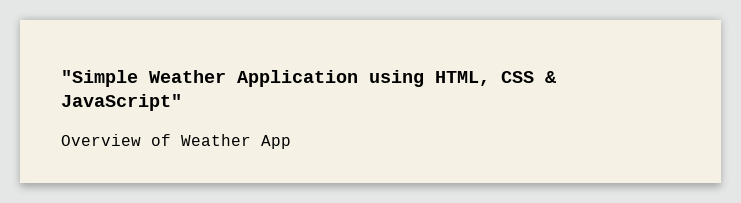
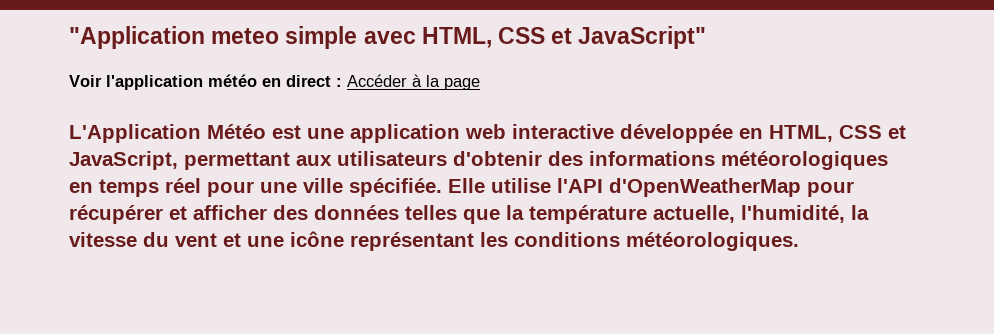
[61,70,557,87] "Simple Weather Application using HTML, CSS & -> [69,26,573,49] "Application meteo simple avec HTML, CSS et
[61,134,291,149] Overview of Weather App -> [69,74,480,90] [69,124,906,143] [69,151,888,170] [69,178,854,197] [69,205,869,224] [69,231,799,251] Voir l'application météo en direct : Accéder à la page // L'Application Météo est une application web interactive développée en HTML, CSS et JavaScript, permettant aux utilisateurs d'obtenir des informations météorologiques en temps réel pour une ville spécifiée. Elle utilise l'API d'OpenWeatherMap pour récupérer et afficher des données telles que la température actuelle, l'humidité, la vitesse du vent et une icône représentant les conditions météorologiques.

